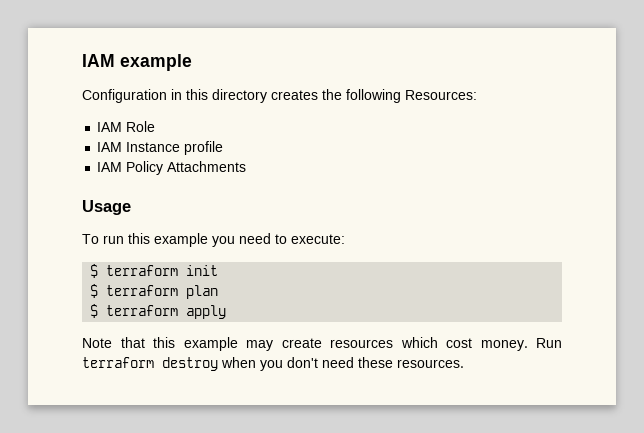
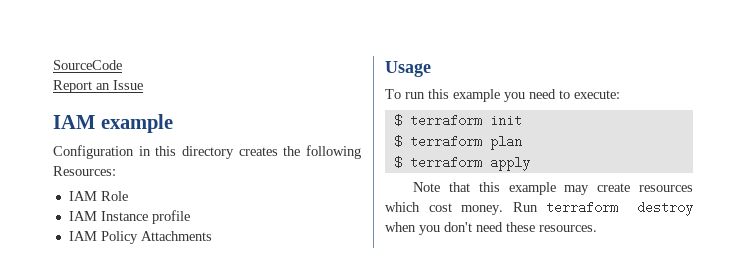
(82, 60) none -> [53,60,122,70] [53,80,143,93] SourceCode // Report an Issue //

